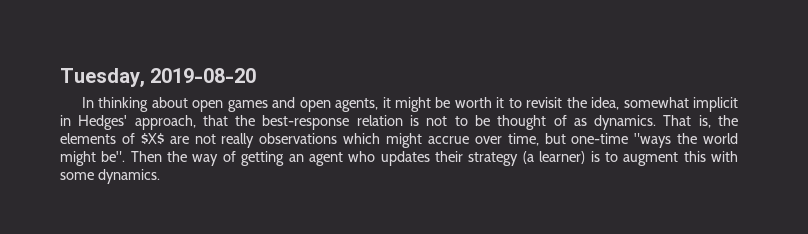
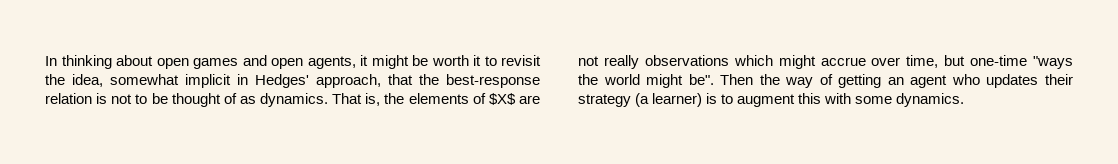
[60,68,257,87] Tuesday, 2019-08-20 // -> (45, 61) none

